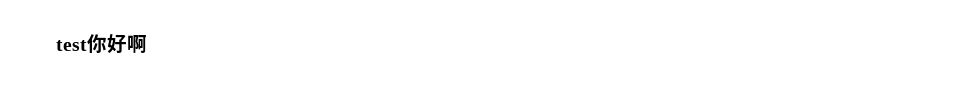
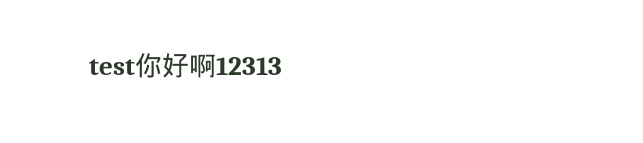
(147, 43) none -> [216,57,282,75] 12313

